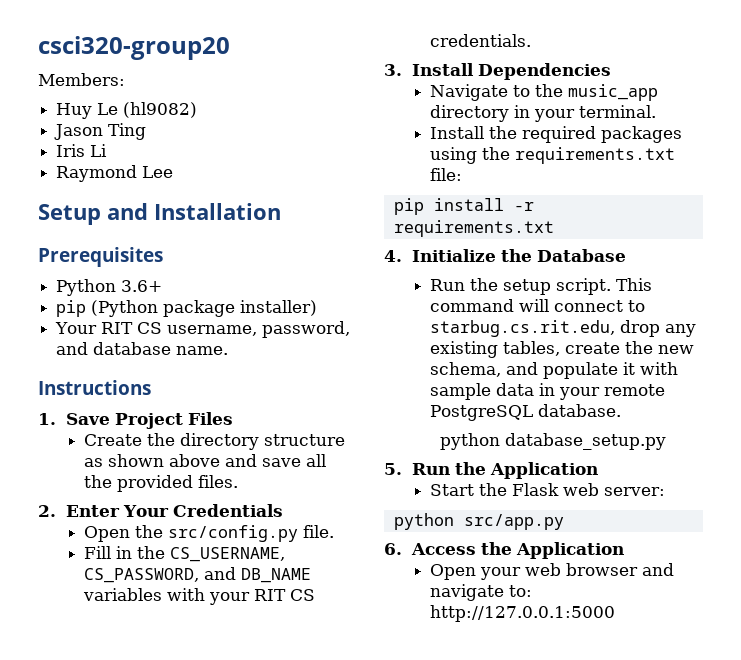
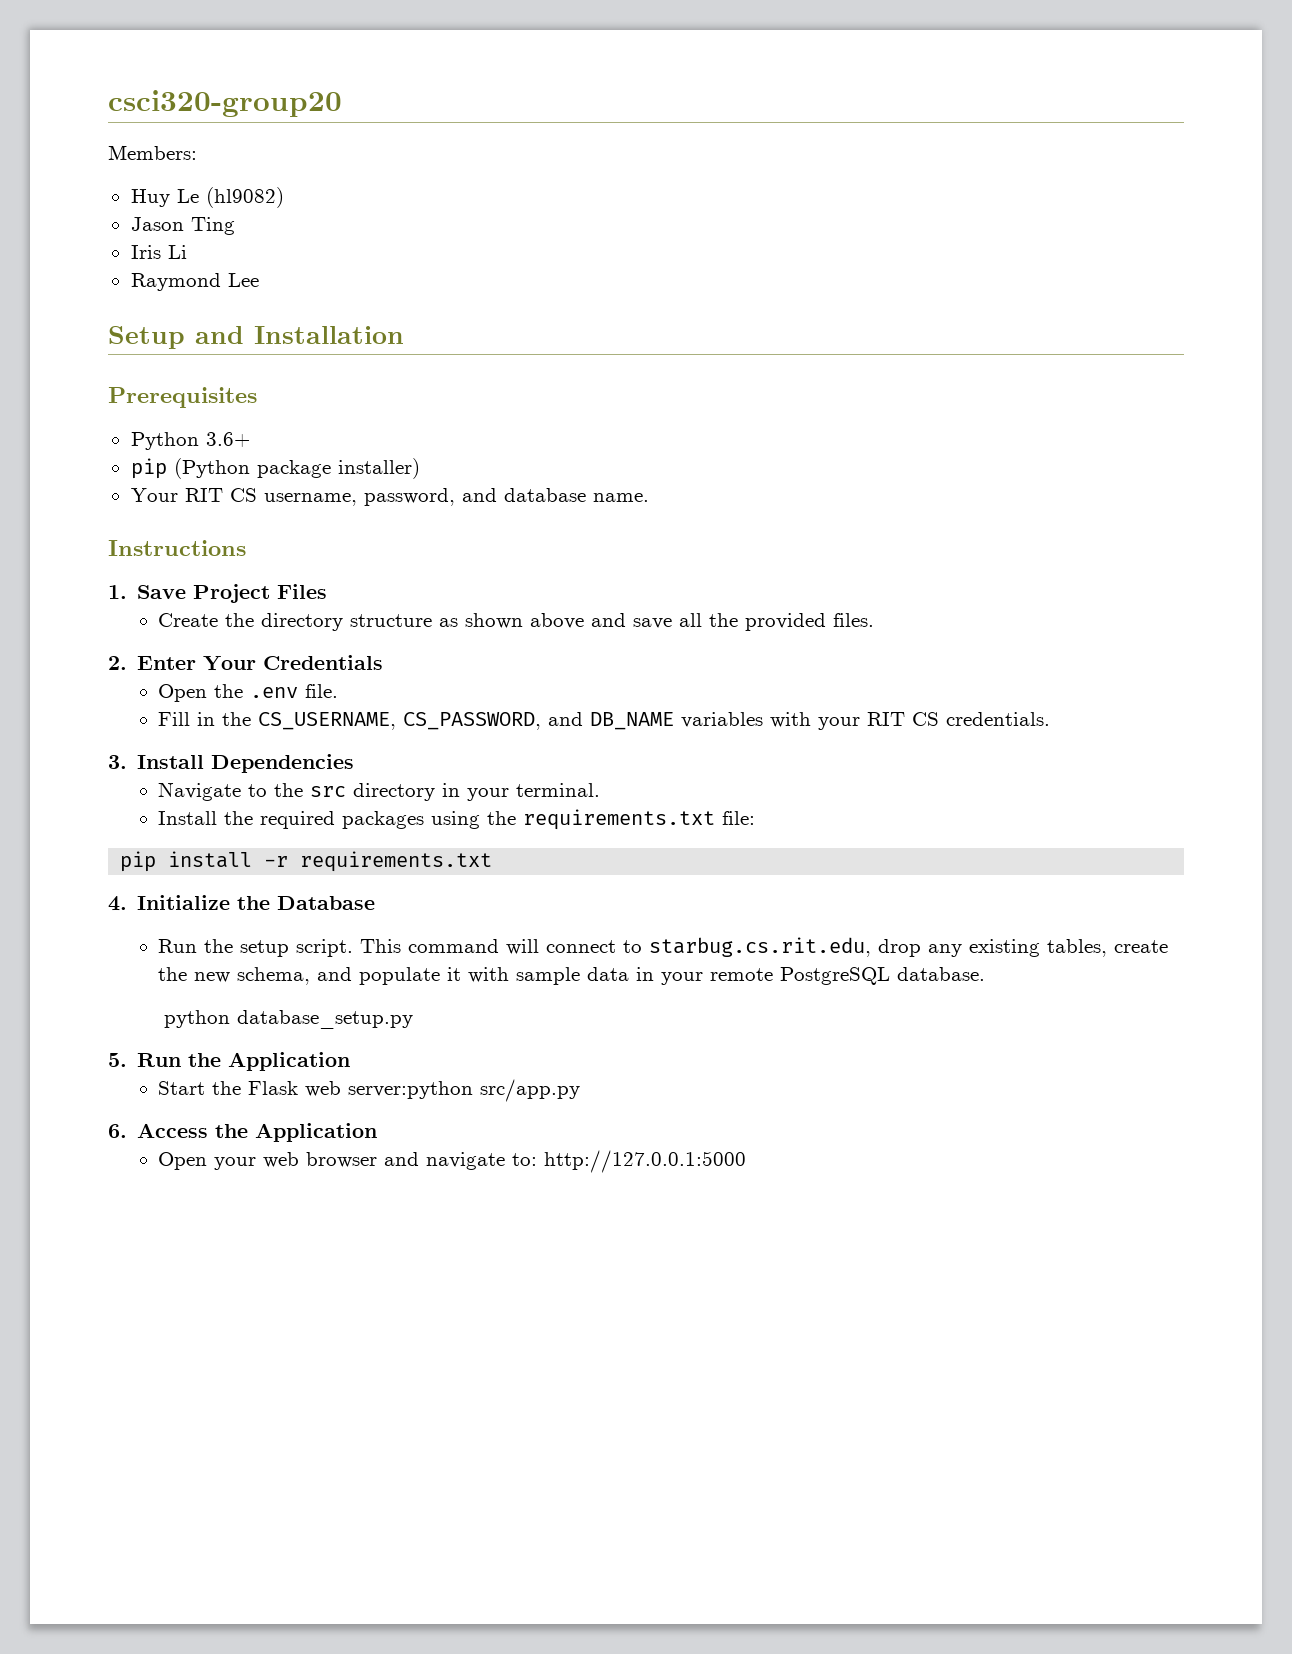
[167,525,298,542] src/config.py -> [250,687,299,698] .env
[567,84,658,101] music_app -> [310,786,347,797] src
[603,487,665,496] [393,513,454,530] server: // python -> [348,1081,474,1099] server:python

